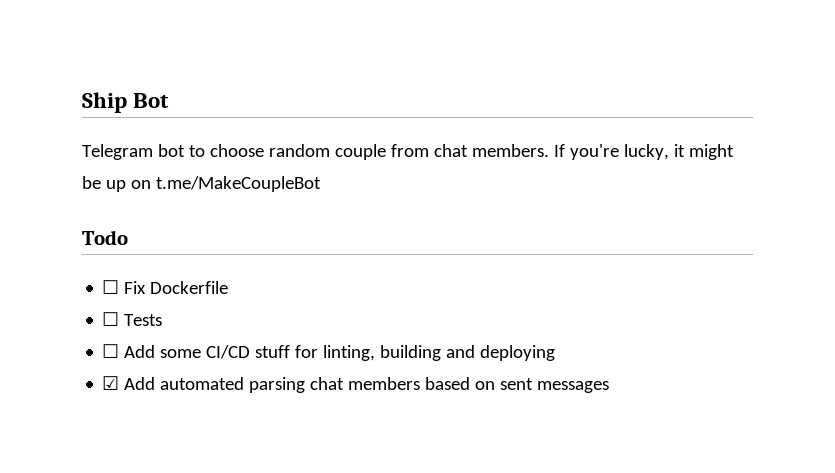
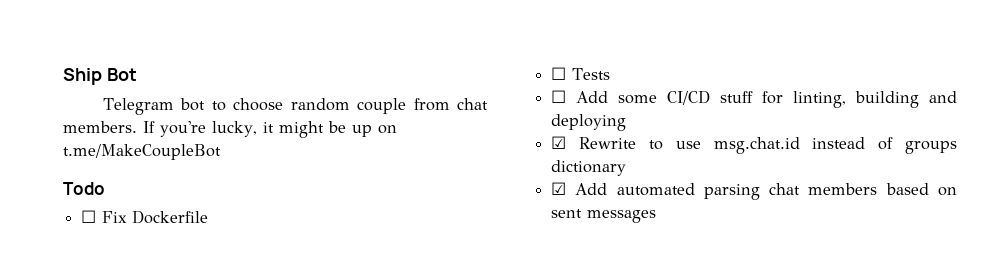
(556, 353) none -> [551,136,957,154] [551,160,627,176] // ☑ Rewrite to use msg.chat.id instead of groups dictionary

